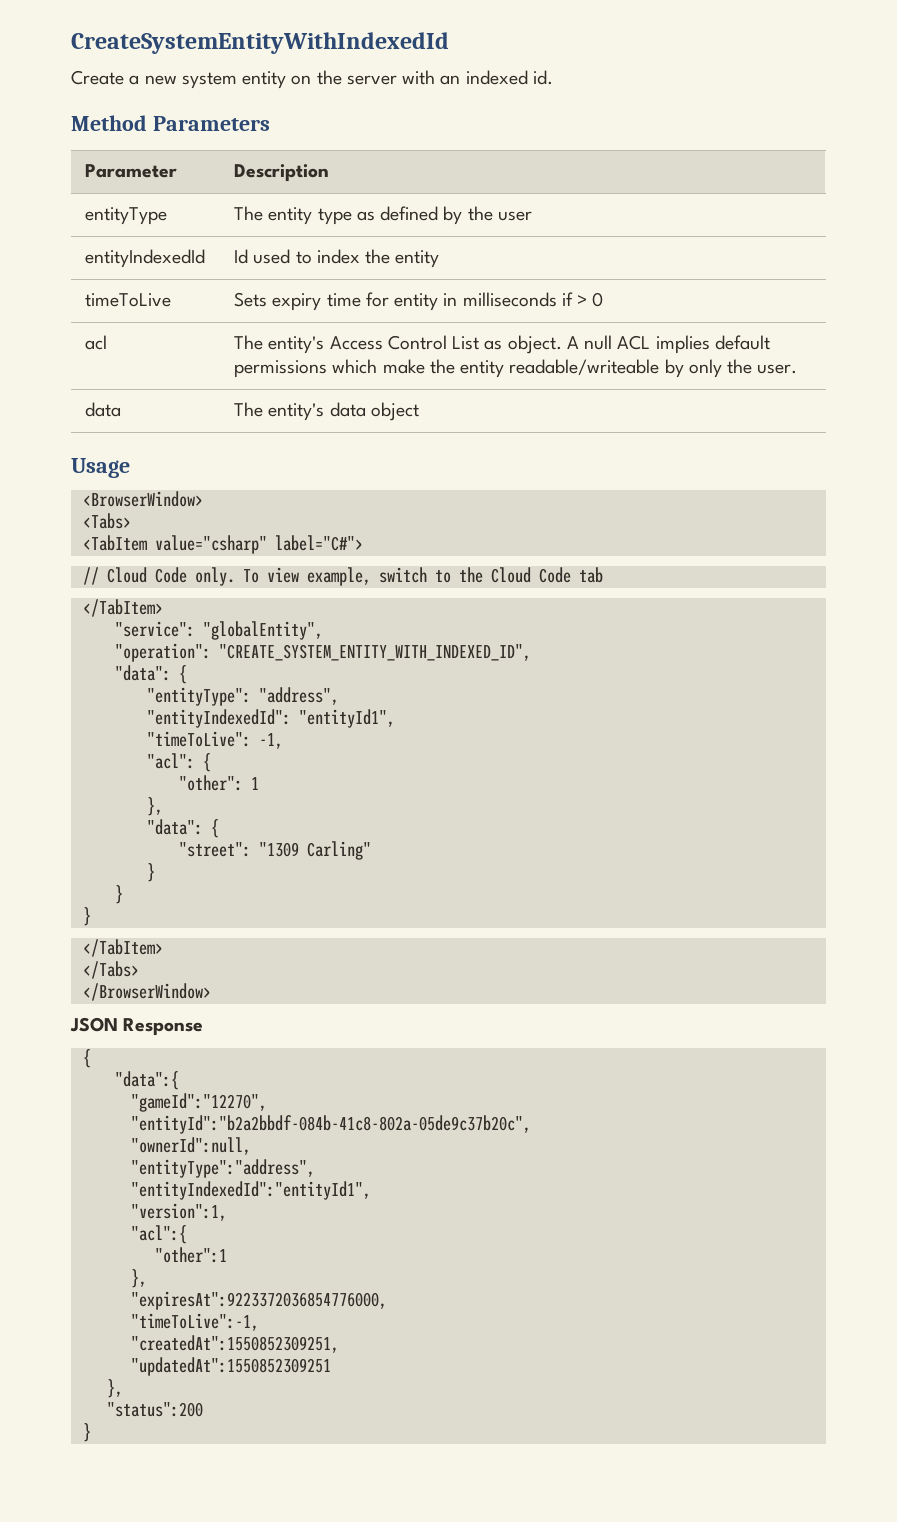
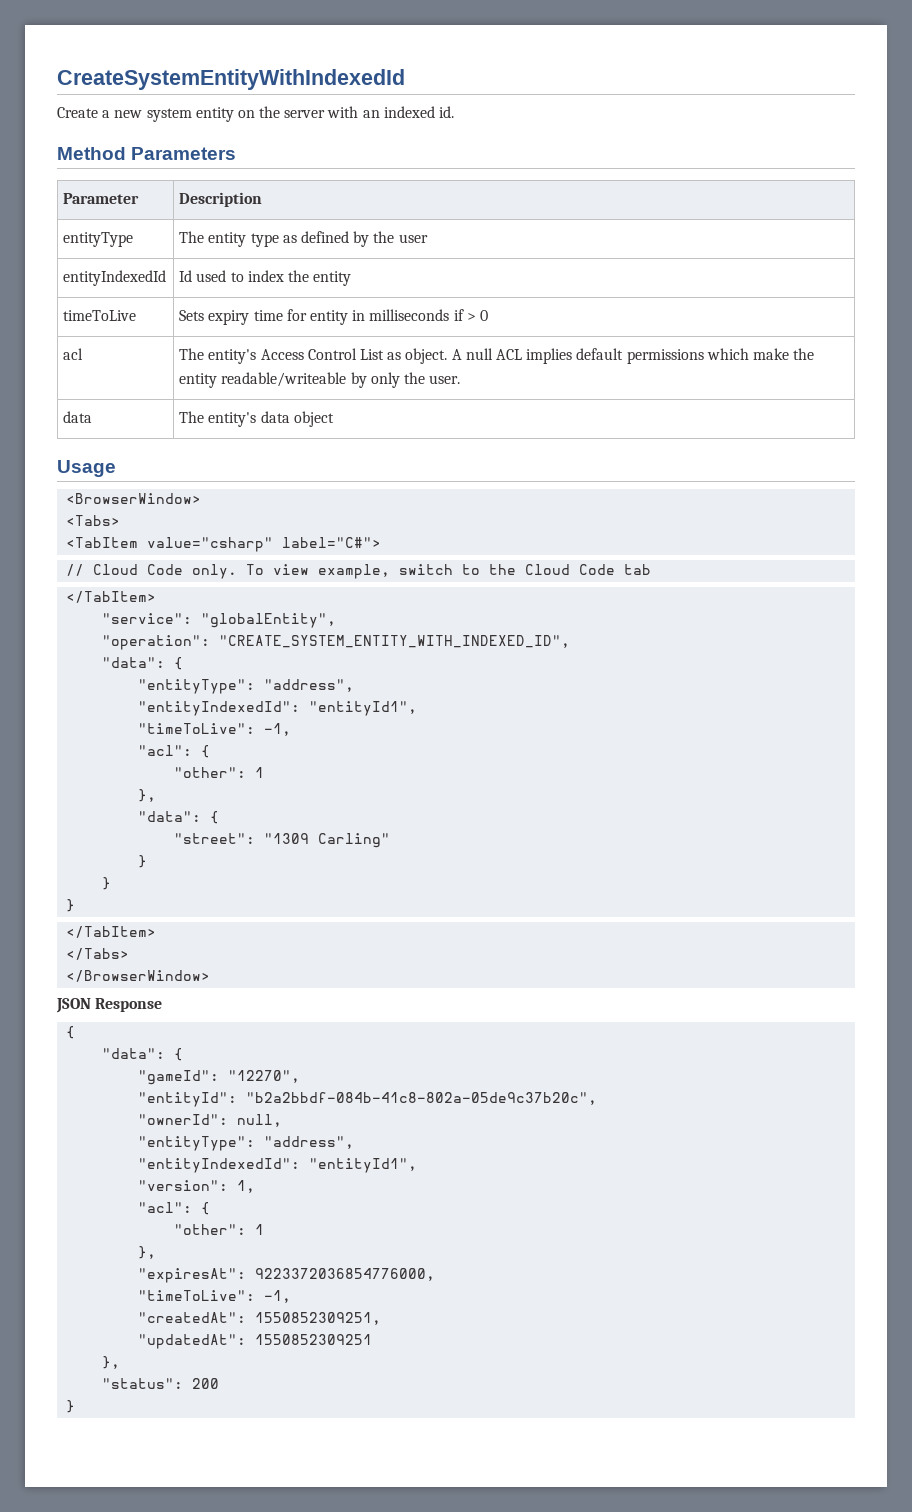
[114,1071,179,1090] [130,1093,267,1112] [130,1115,531,1134] [130,1137,251,1155] [130,1159,315,1178] [130,1181,371,1200] [130,1203,227,1221] [130,1225,187,1244] [154,1247,227,1263] [130,1269,147,1288] [130,1291,387,1310] [130,1313,259,1331] [130,1335,339,1353] [130,1357,331,1376] [106,1379,123,1398] [106,1402,203,1417] "data":{ // "gameId":"12270", // "entityId":"b2a2bbdf-084b-41c8-802a-05de9c37b20c", // "ownerId":null, // "entityType":"address", // "entityIndexedId":"entityId1", // "version":1, // "acl":{ // "other":1 // }, // "expiresAt":9223372036854776000, // "timeToLive":-1, // "createdAt":1550852309251, // "updatedAt":1550852309251 // }, // "status":200 -> [102,1048,184,1061] [138,1070,301,1085] [138,1092,598,1107] [138,1114,283,1127] [138,1136,355,1151] [138,1158,418,1173] [138,1180,256,1193] [138,1202,211,1215] [174,1224,265,1235] [138,1246,157,1259] [138,1268,436,1283] [138,1290,292,1303] [138,1312,382,1325] [138,1334,373,1349] [102,1356,121,1369] [102,1378,220,1389] "data": { // "gameId": "12270", // "entityId": "b2a2bbdf-084b-41c8-802a-05de9c37b20c", // "ownerId": null, // "entityType": "address", // "entityIndexedId": "entityId1", // "version": 1, // "acl": { // "other": 1 // }, // "expiresAt": 9223372036854776000, // "timeToLive": -1, // "createdAt": 1550852309251, // "updatedAt": 1550852309251 // }, // "status": 200

